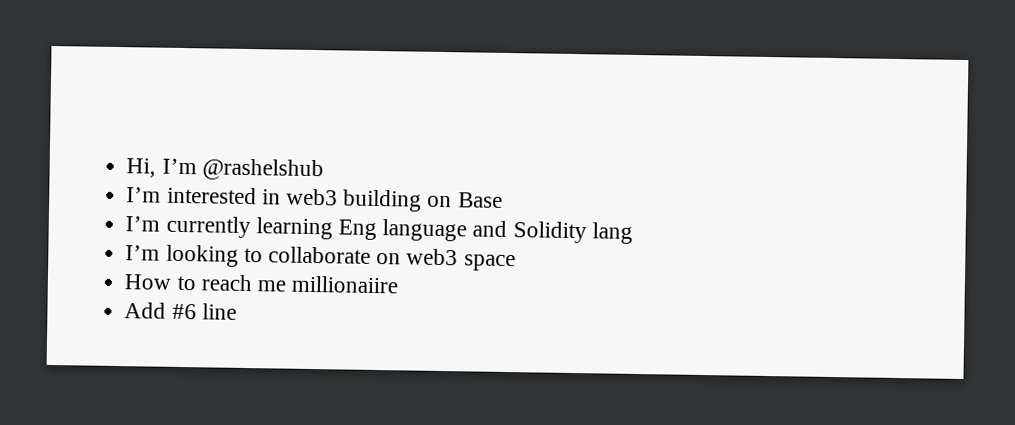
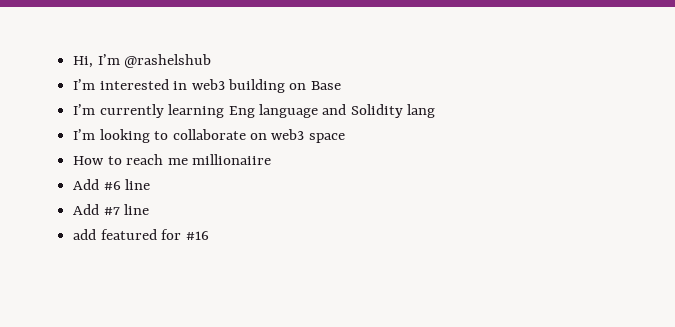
(237, 311) none -> [73,204,150,215] [73,229,209,240] // Add #7 line // add featured for #16

